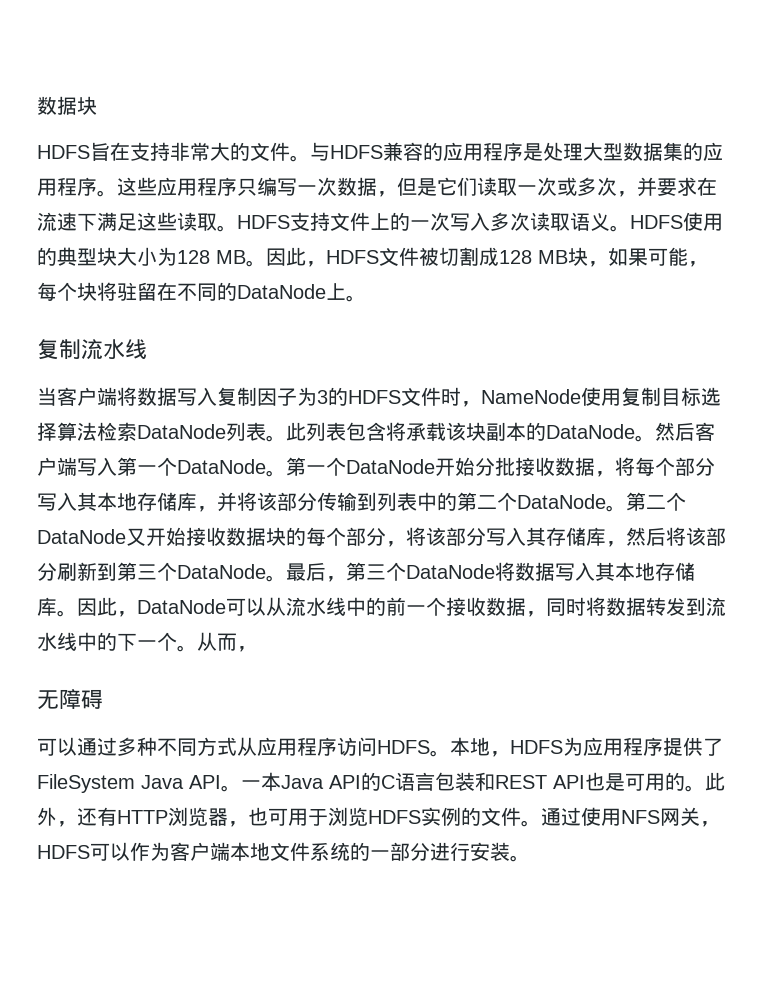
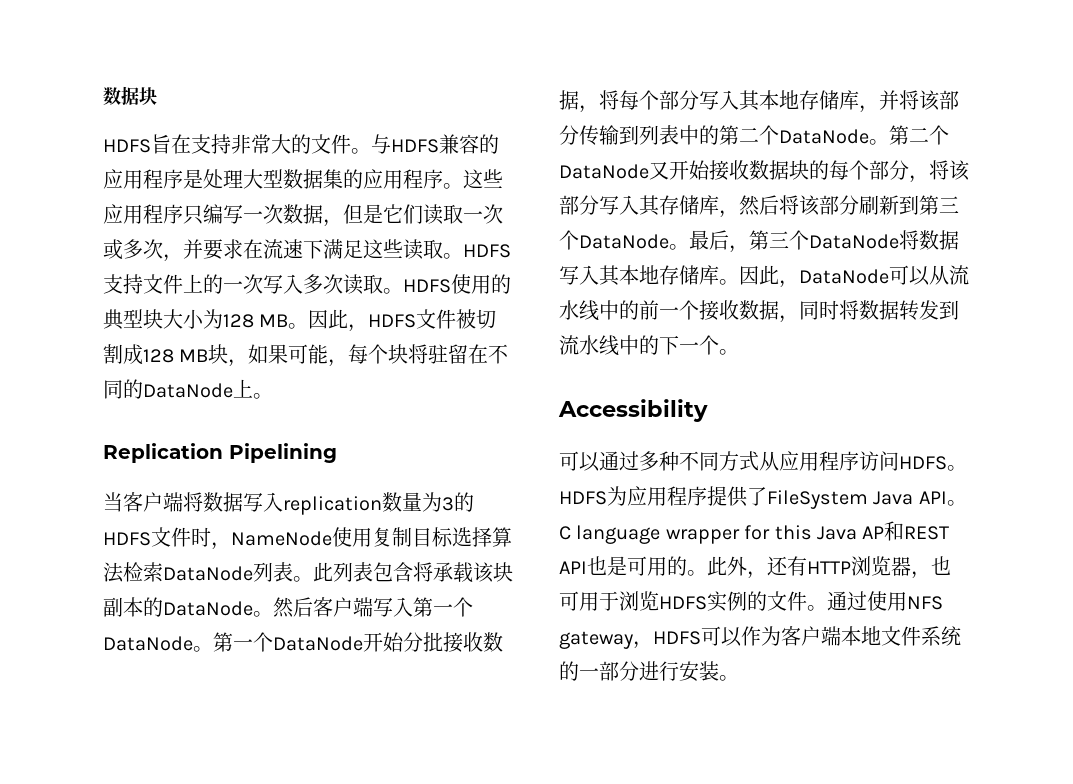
[570,212,610,231] 语义 -> (383, 284) none
[37,339,147,360] 复制流水线 -> [103,443,337,463] Replication Pipelining
[217,387,297,406] 复制因子 -> [283,492,422,515] replication数量
[197,632,257,652] [37,689,103,710] 从而， // 无障碍 -> [558,399,708,422] // Accessibility
[450,737,510,757] 本地， -> (967, 468) none
[241,772,475,791] 一本Java API的C语言包装 -> [559,525,885,544] C language wrapper for this Java AP
[660,807,700,826] 网关 -> [559,631,633,649] gateway

